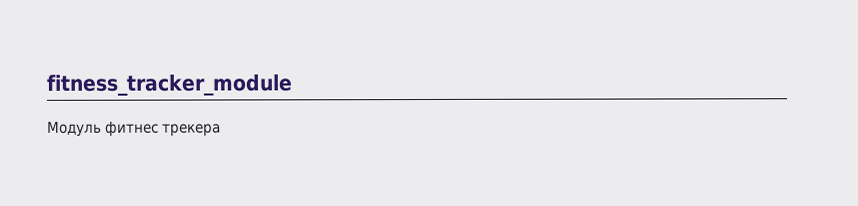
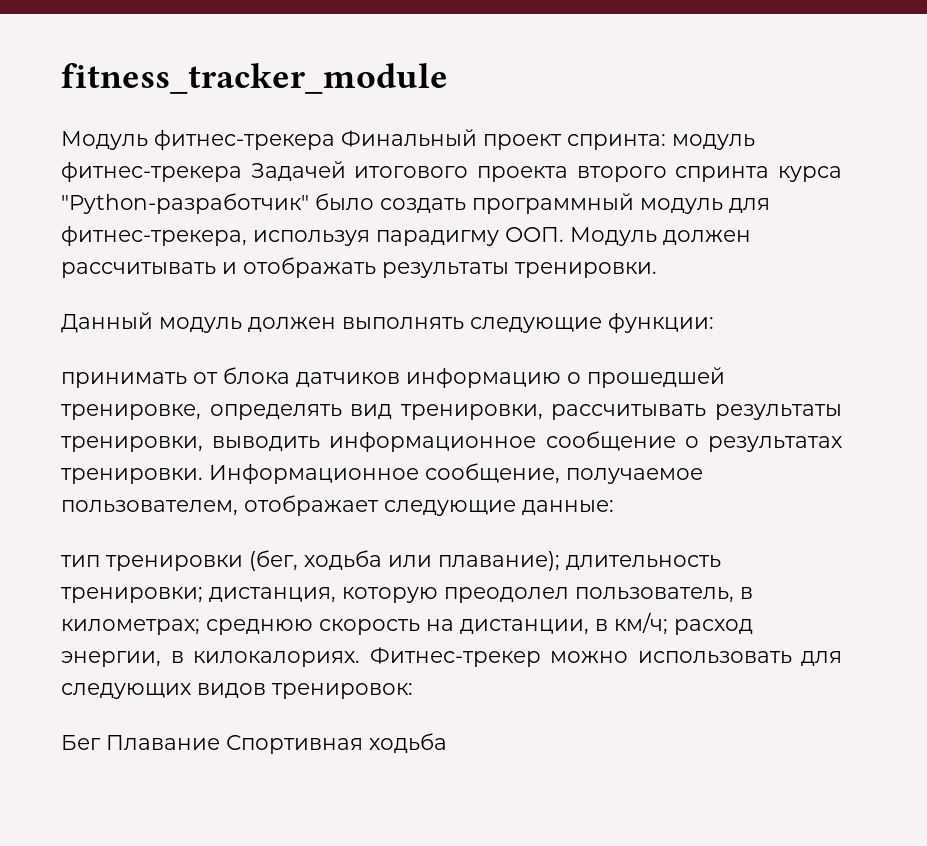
[105,121,221,137] фитнес трекера -> [154,129,755,150] [61,161,842,182] [61,193,770,214] [61,226,751,246] [61,257,657,278] [61,312,714,333] [61,367,725,388] [61,404,843,420] [61,431,842,452] [61,463,703,484] [61,495,614,516] [61,550,721,571] [61,587,753,603] [61,612,753,635] [61,647,842,667] [61,683,413,699] [61,733,447,754] фитнес-трекера Финальный проект спринта: модуль фитнес-трекера Задачей итогового проекта второго спринта курса "Python-разработчик" было создать программный модуль для фитнес-трекера, используя парадигму ООП. Модуль должен рассчитывать и отображать результаты тренировки. // Данный модуль должен выполнять следующие функции: // принимать от блока датчиков информацию о прошедшей тренировке, определять вид тренировки, рассчитывать результаты тренировки, выводить информационное сообщение о результатах тренировки. Информационное сообщение, получаемое пользователем, отображает следующие данные: // тип тренировки (бег, ходьба или плавание); длительность тренировки; дистанция, которую преодолел пользователь, в километрах; среднюю скорость на дистанции, в км/ч; расход энергии, в килокалориях. Фитнес-трекер можно использовать для следующих видов тренировок: // Бег Плавание Спортивная ходьба

